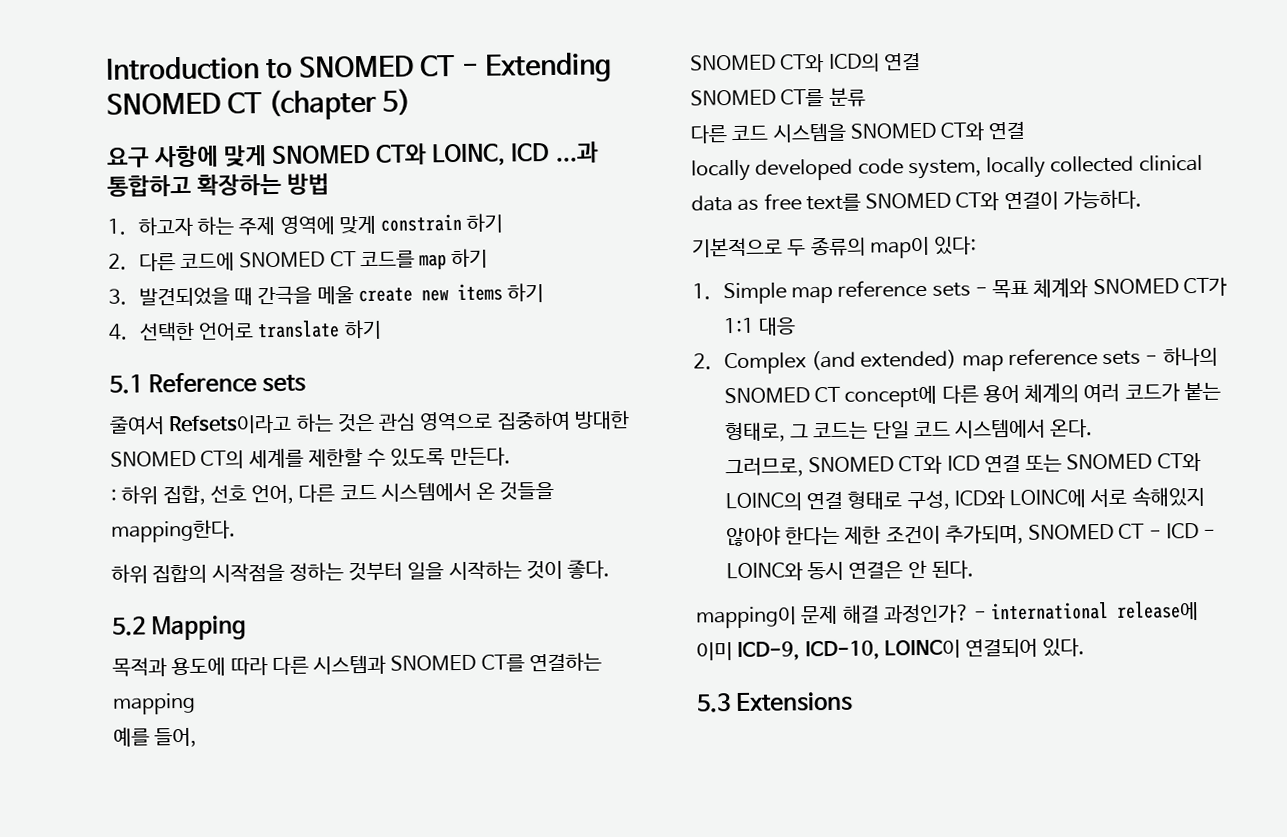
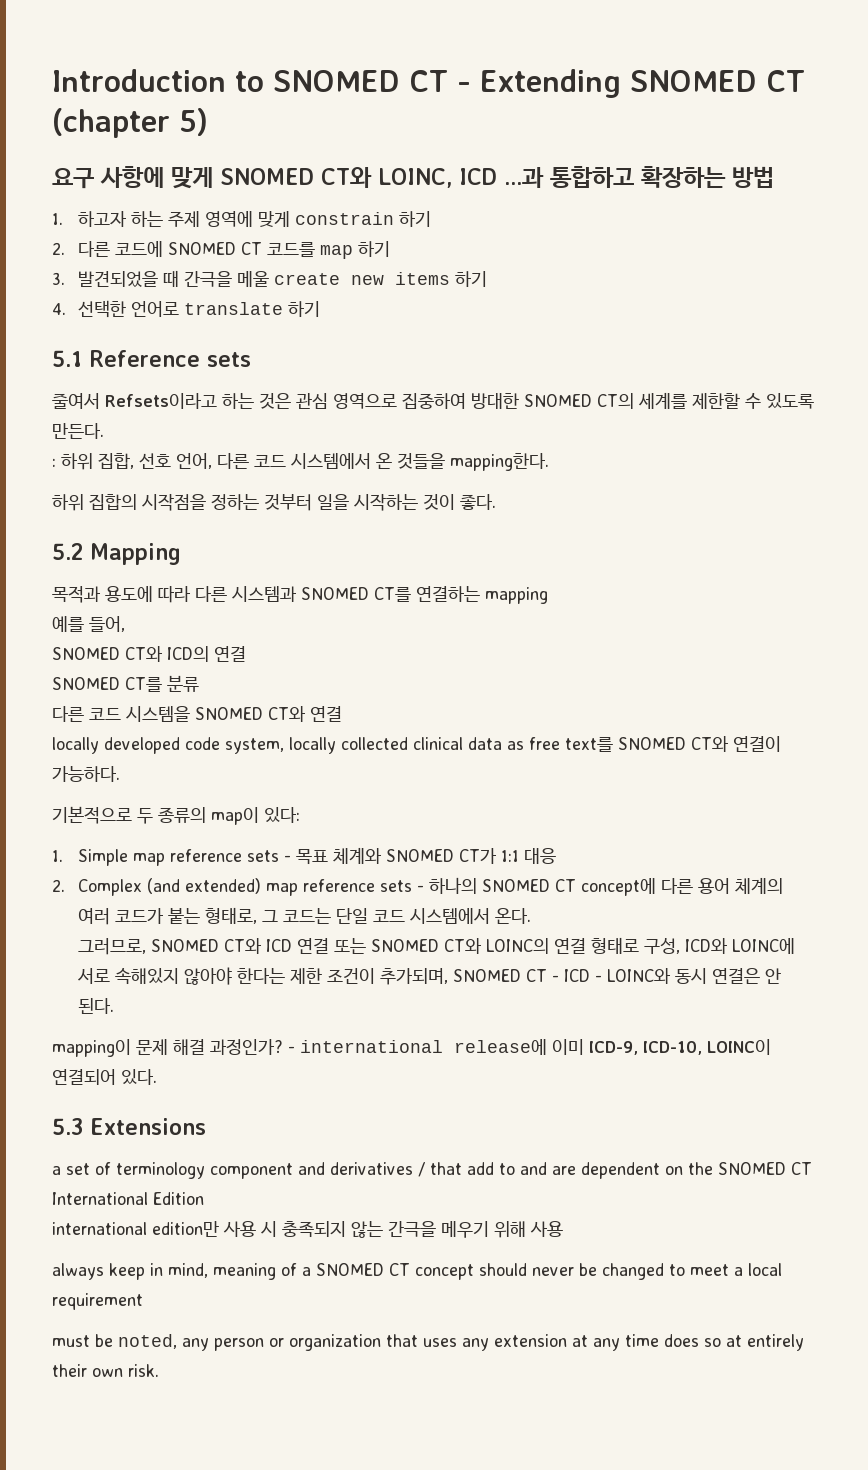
(854, 702) none -> [52,1162,812,1179] [52,1192,204,1205] [52,1221,563,1238] [52,1263,782,1280] [52,1293,143,1310] [52,1334,804,1351] [52,1364,159,1377] // a set of terminology component and derivatives / that add to and are dependent on the SNOMED CT International Edition // international edition만 사용 시 충족되지 않는 간극을 메우기 위해 사용 // always keep in mind, meaning of a SNOMED CT concept should never be changed to meet a local requirement // must be noted, any person or organization that uses any extension at any time does so at entirely their own risk.

